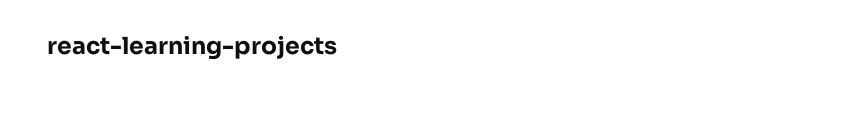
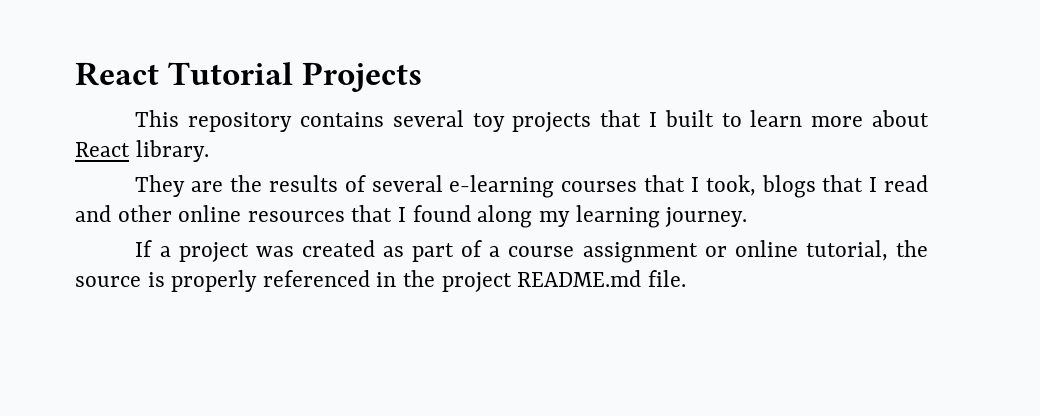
[47,35,337,60] react-learning-projects -> [75,62,423,92] [135,110,929,132] [75,140,209,162] [135,175,929,198] [75,205,748,228] [135,240,928,263] [75,270,686,292] React Tutorial Projects // This repository contains several toy projects that I built to learn more about React library. // They are the results of several e-learning courses that I took, blogs that I read and other online resources that I found along my learning journey. // If a project was created as part of a course assignment or online tutorial, the source is properly referenced in the project README.md file.

